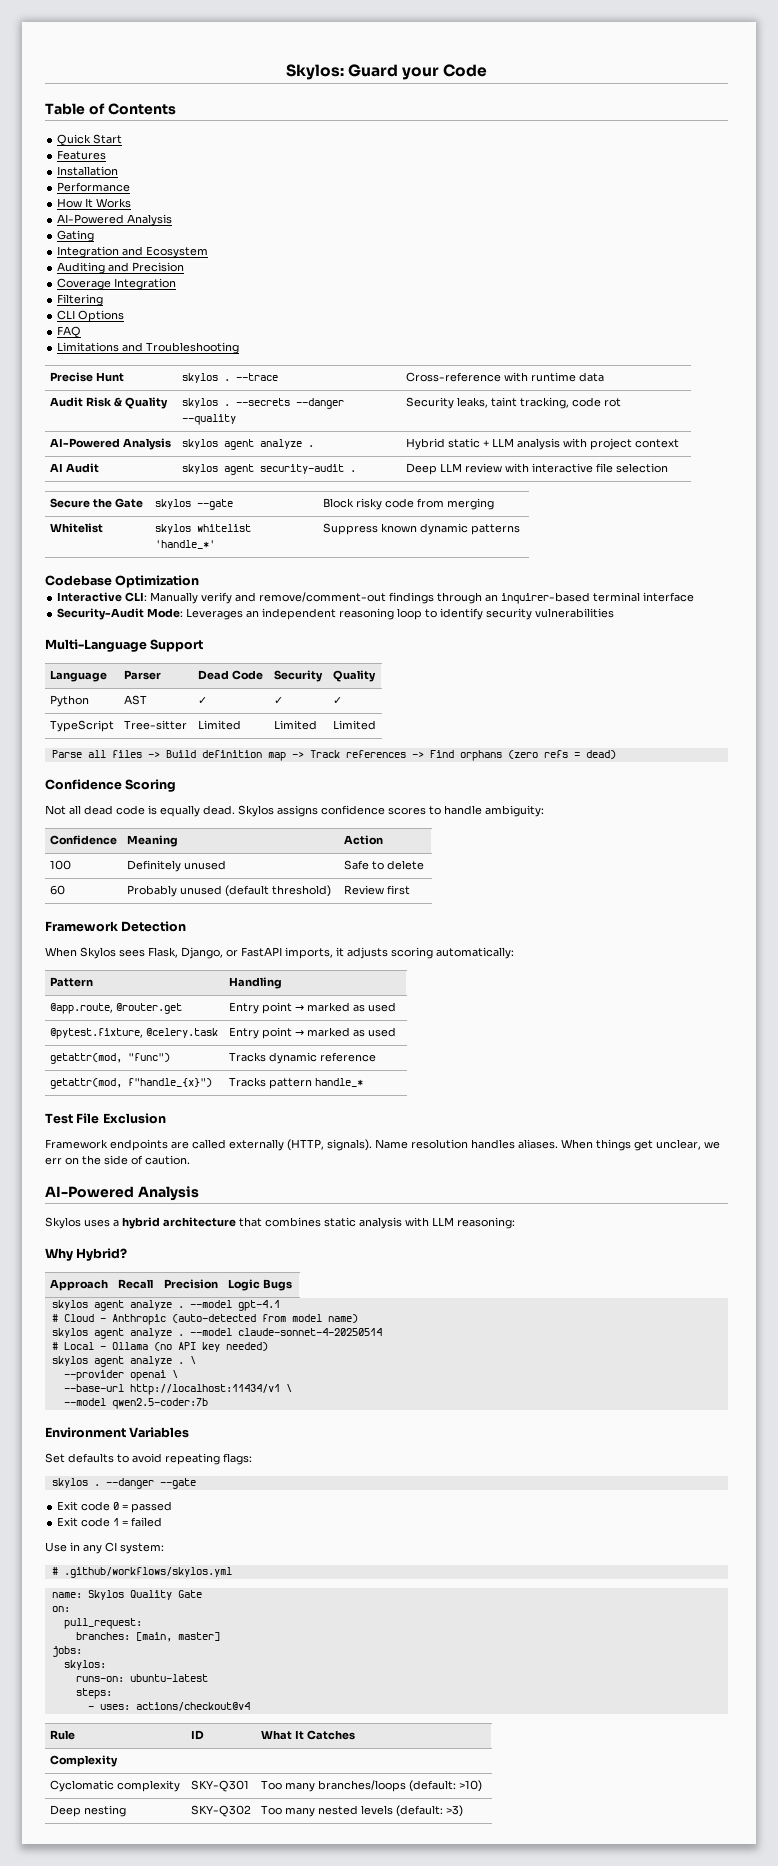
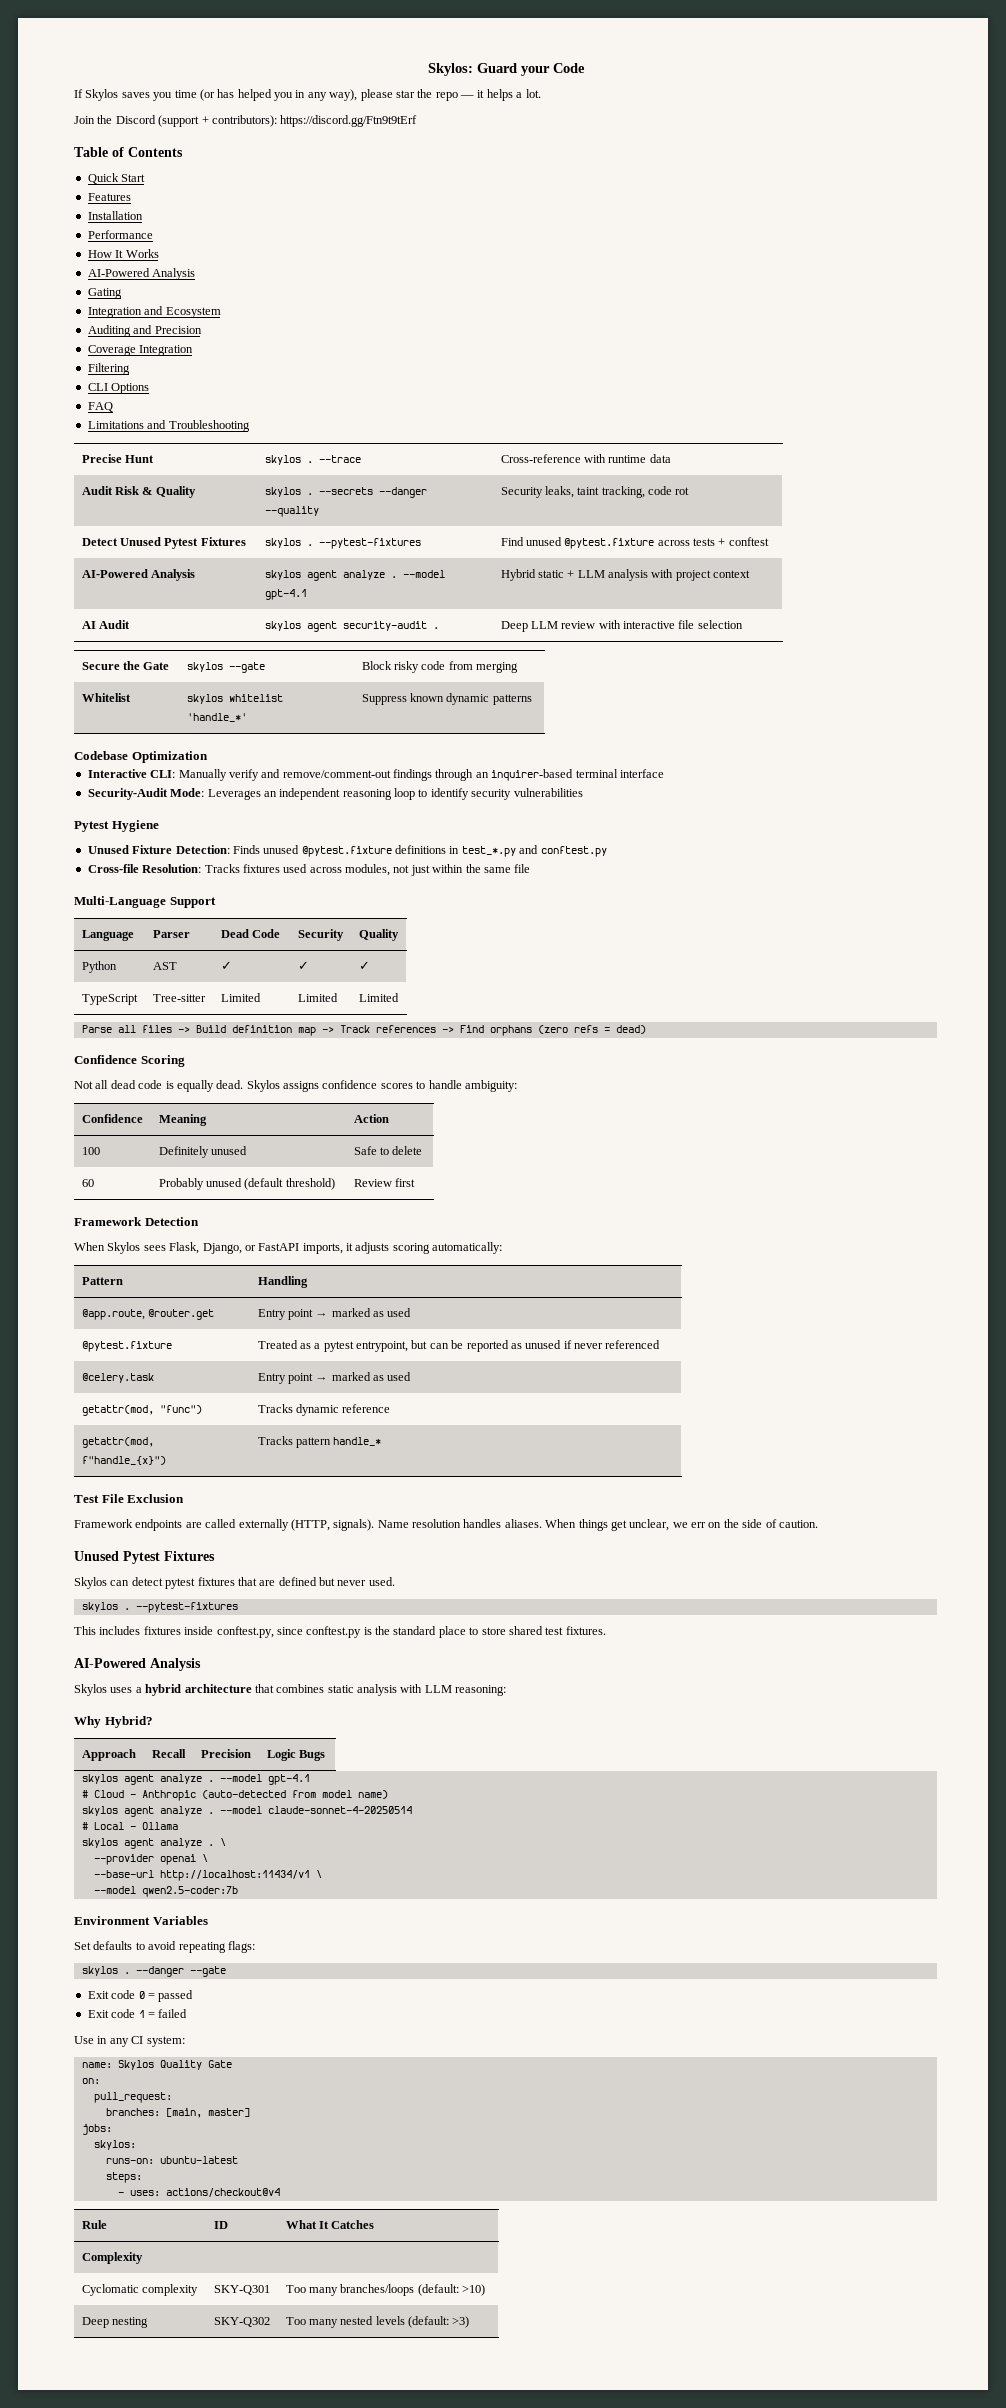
(488, 70) none -> [74,89,541,101] [74,115,418,127] // If Skylos saves you time (or has helped you in any way), please star the repo — it helps a lot. // Join the Discord (support + contributors): https://discord.gg/Ftn9t9tErf
(621, 402) none -> [81,537,246,549] [264,538,421,549] [500,537,769,549] // Detect Unused Pytest Fixtures | skylos . --pytest-fixtures | Find unused @pytest.fixture across tests + conftest
(314, 446) none -> [402,570,445,578] [264,589,307,600] --model gpt-4.1
(615, 613) none -> [74,820,159,832] [87,845,607,857] [87,864,531,876] // Pytest Hygiene // Unused Fixture Detection: Finds unused @pytest.fixture definitions in test_*.py and conftest.py // Cross-file Resolution: Tracks fixtures used across modules, not just within the same file
[49,1028,143,1039] @pytest.fixture, -> [81,1341,172,1352] [257,1340,661,1352] @pytest.fixture | Treated as a pytest entrypoint, but can be reported as unused if never referenced //
(190, 1160) none -> [74,1551,215,1564] [74,1577,395,1589] [81,1602,238,1613] [74,1626,606,1638] // Unused Pytest Fixtures // Skylos can detect pytest fixtures that are defined but never used. // skylos . --pytest-fixtures // This includes fixtures inside conftest.py, since conftest.py is the standard place to store shared test fixtures.
[153,1342,268,1352] (no API key needed) -> (178, 1826) none
[51,1567,232,1578] // # .github/workflows/skylos.yml -> (185, 2041) none

